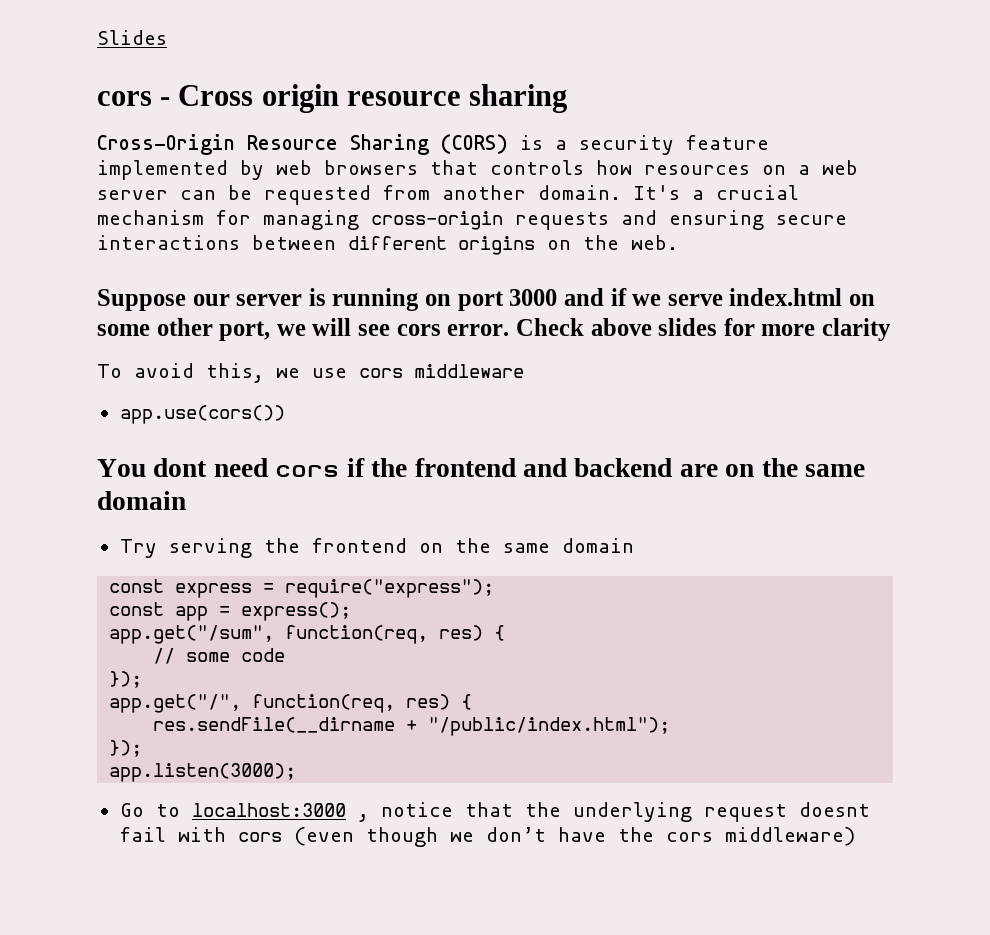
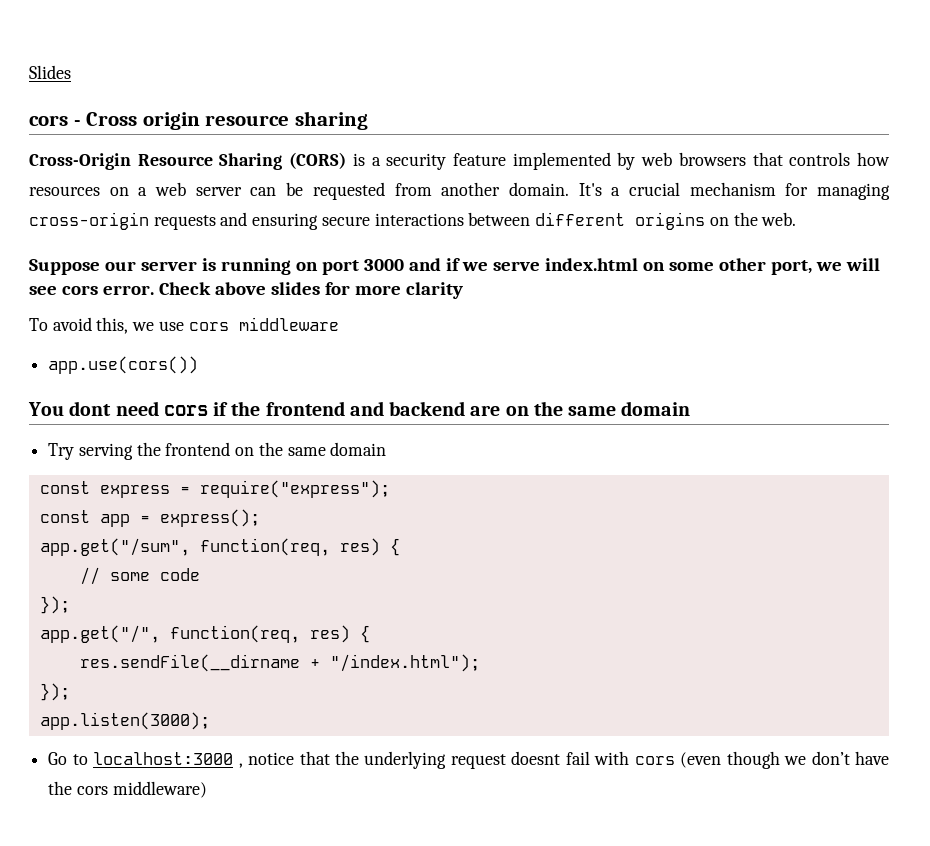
[428,717,671,736] "/public/index.html"); -> [329,654,480,672] "/index.html");

